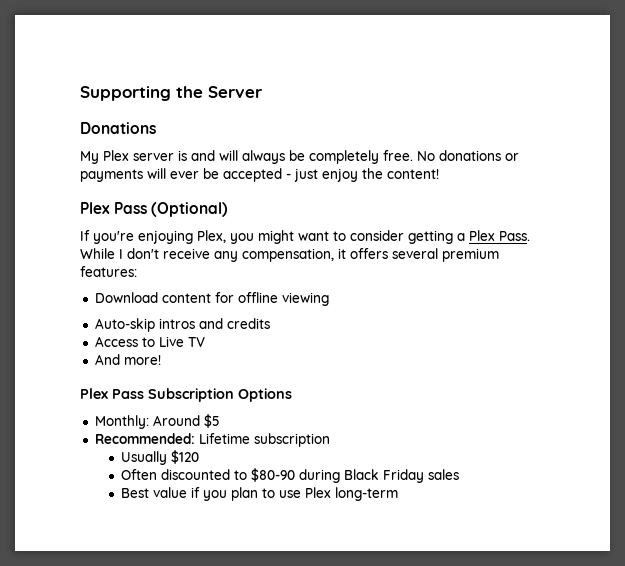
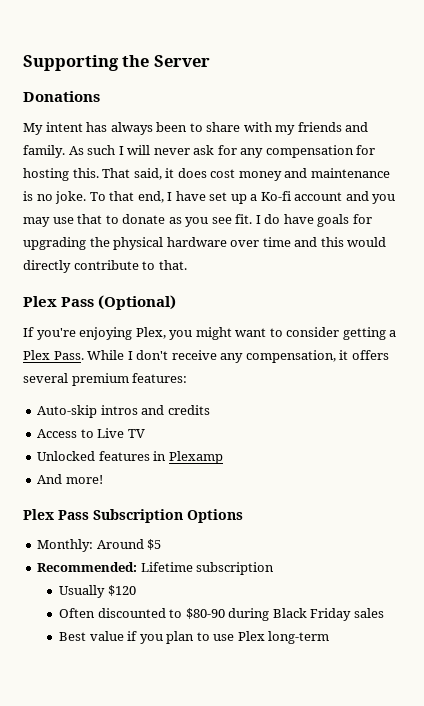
[103,150,519,164] [80,168,439,182] Plex server is and will always be completely free. No donations or payments will ever be accepted - just enjoy the content! -> [45,122,369,135] [23,145,376,158] [23,168,390,181] [23,191,396,204] [23,214,372,227] [23,237,387,250] [23,260,187,273] intent has always been to share with my friends and family. As such I will never ask for any compensation for hosting this. That said, it does cost money and maintenance is no joke. To that end, I have set up a Ko-fi account and you may use that to donate as you see fit. I do have goals for upgrading the physical hardware over time and this would directly contribute to that.
[94,292,329,306] // Download content for offline viewing -> (188, 378) none
(205, 342) none -> [37,451,223,464] // Unlocked features in Plexamp

